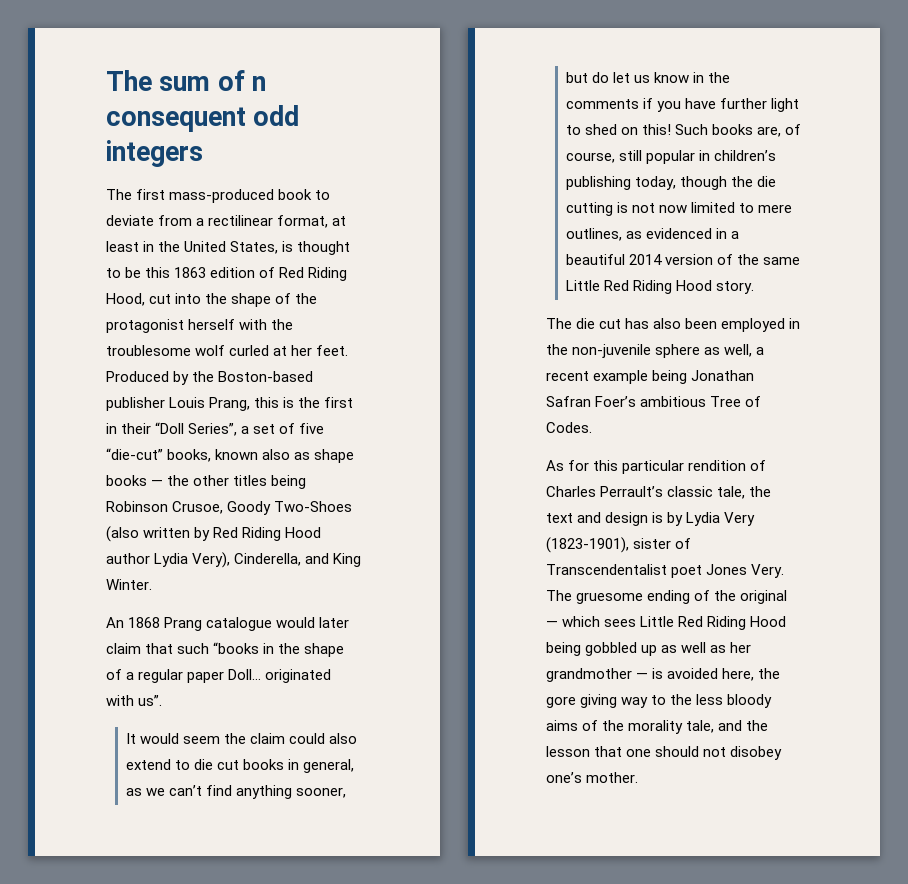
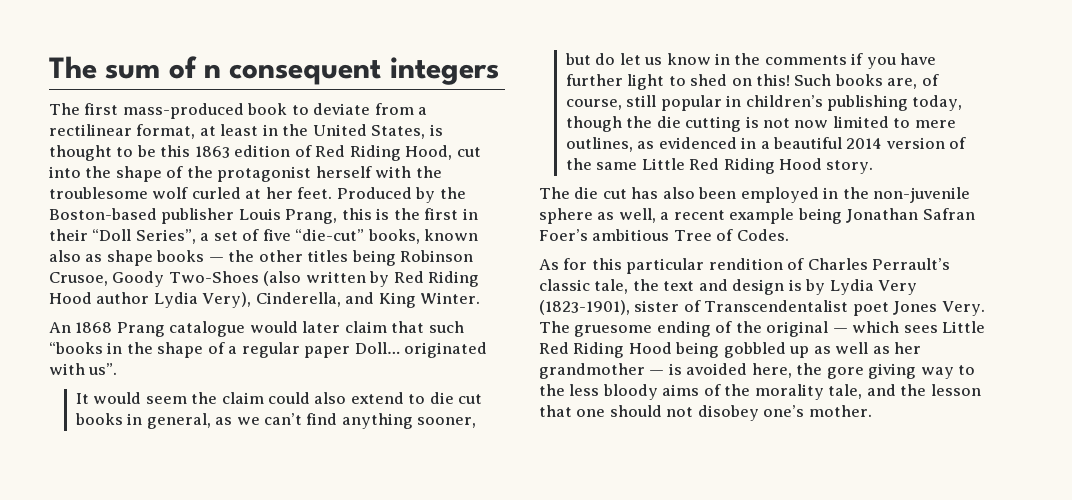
[253,105,300,126] odd -> (382, 72) none

